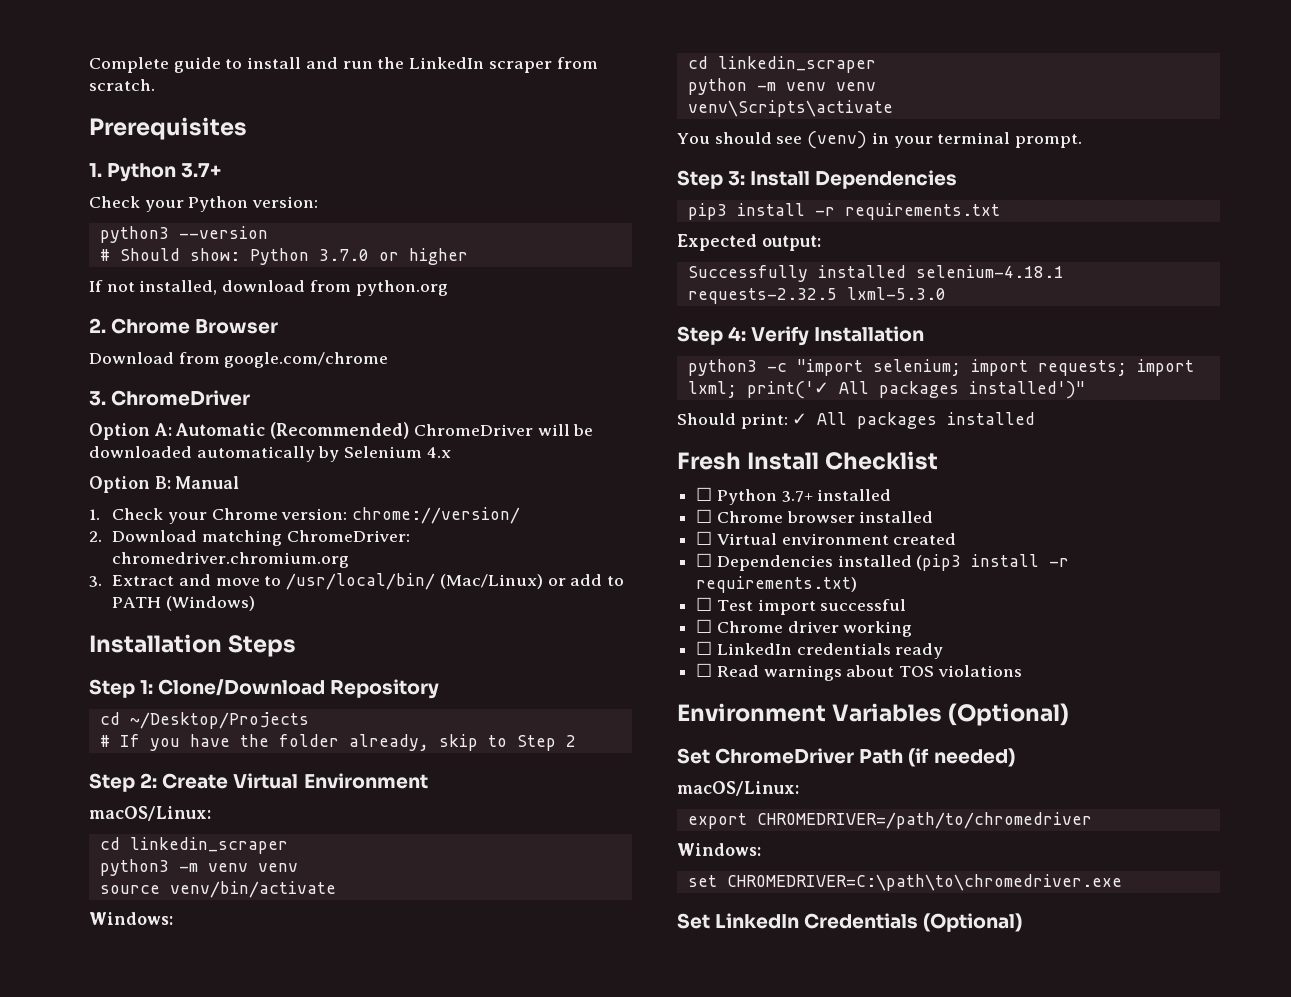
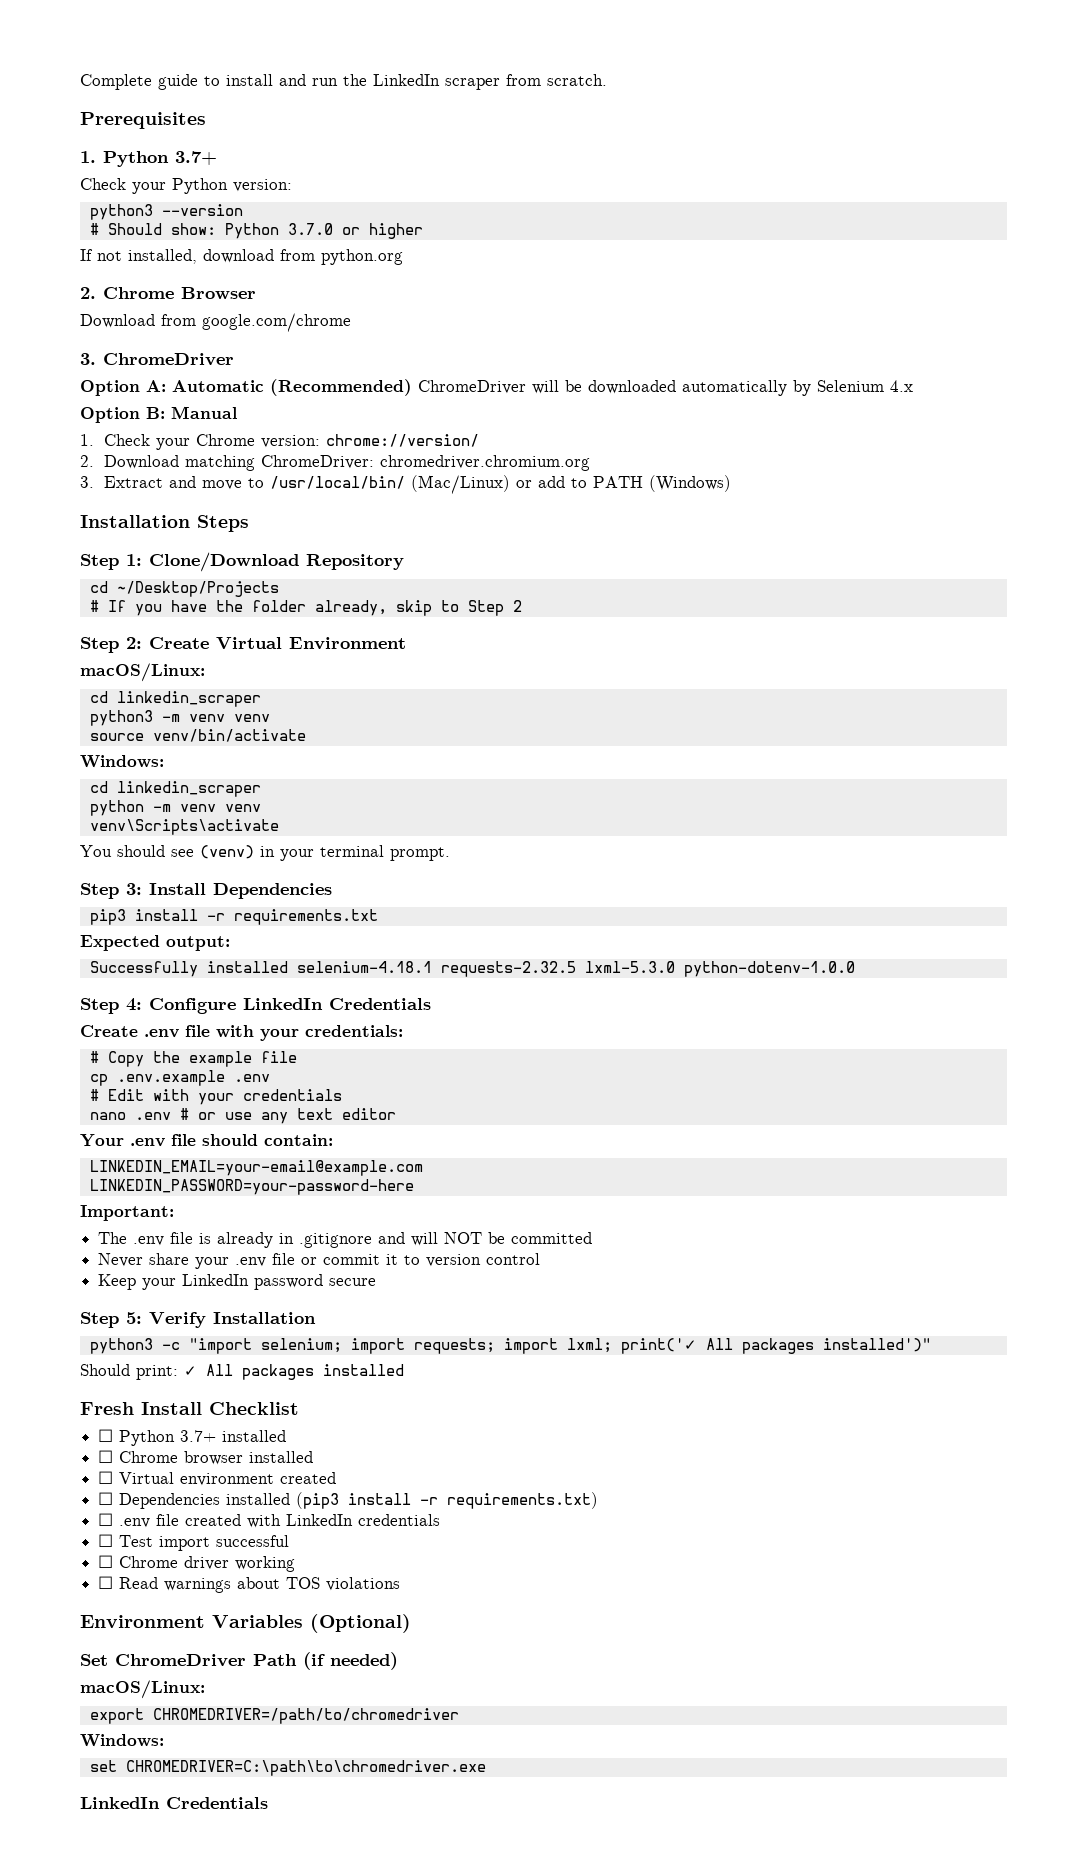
(946, 293) none -> [683,961,855,977] python-dotenv-1.0.0
(747, 333) none -> [149,998,431,1014] [80,1025,403,1041] [89,1051,297,1067] [89,1070,270,1086] [89,1089,342,1105] [89,1108,396,1124] [80,1134,333,1147] [89,1160,423,1176] [89,1179,414,1195] [80,1205,174,1221] [98,1232,593,1248] [98,1253,541,1269] [98,1274,377,1290] [80,1312,142,1328] Configure LinkedIn Credentials // Create .env file with your credentials: // # Copy the example file // cp .env.example .env // # Edit with your credentials // nano .env # or use any text editor // Your .env file should contain: // LINKEDIN_EMAIL=your-email@example.com // LINKEDIN_PASSWORD=your-password-here // Important: // The .env file is already in .gitignore and will NOT be committed // Never share your .env file or commit it to version control // Keep your LinkedIn password secure // Step 5:
(858, 584) none -> [98,1513,441,1528] // ☐ .env file created with LinkedIn credentials
[696,641,944,659] // ☐ LinkedIn credentials ready -> (296, 1564) none
[677,913,1023,932] Set LinkedIn Credentials (Optional) -> [80,1797,268,1809] LinkedIn Credentials

